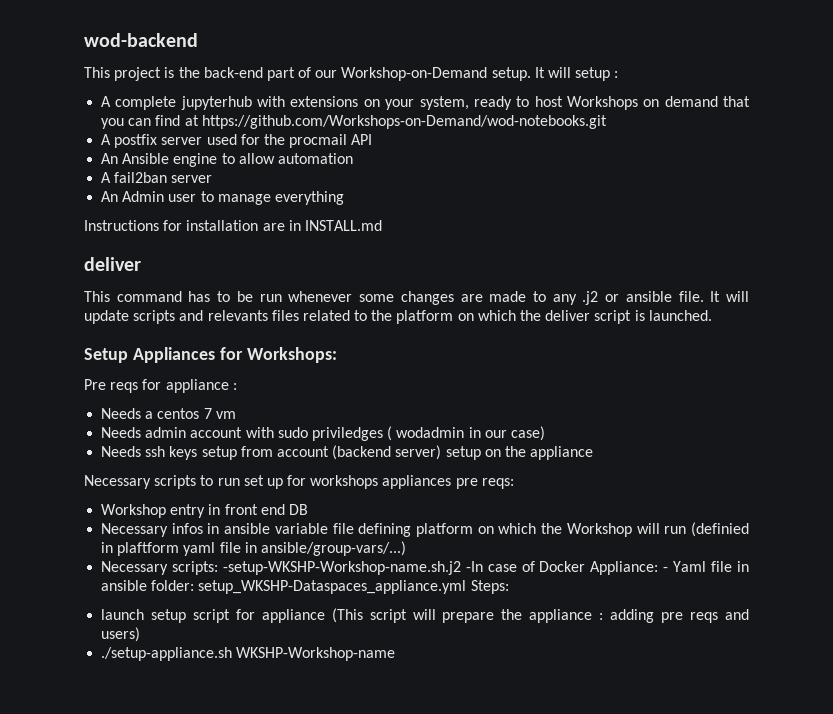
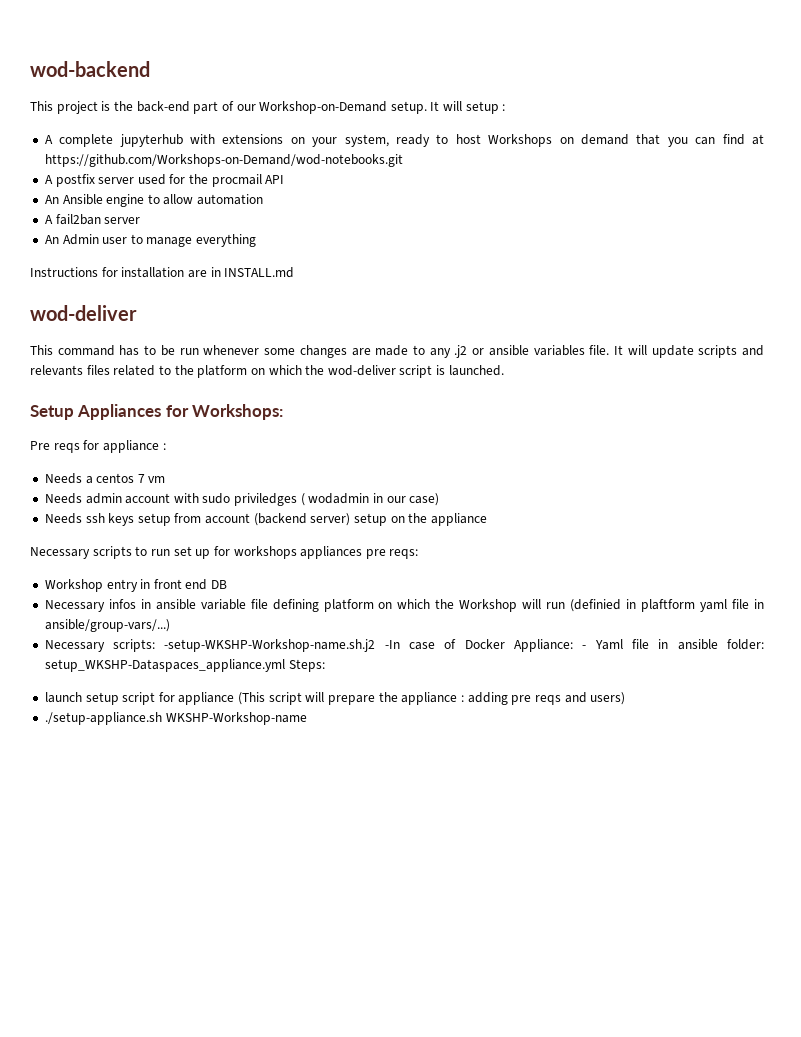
[84,257,141,271] deliver -> [30,305,137,321] wod-deliver
(672, 296) none -> [533,345,585,356] variables
[545,310,591,321] deliver -> [327,365,396,376] wod-deliver

